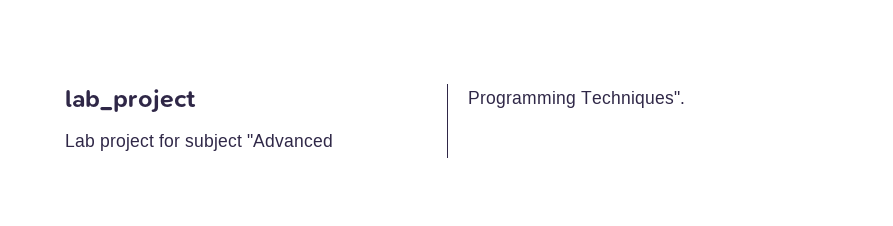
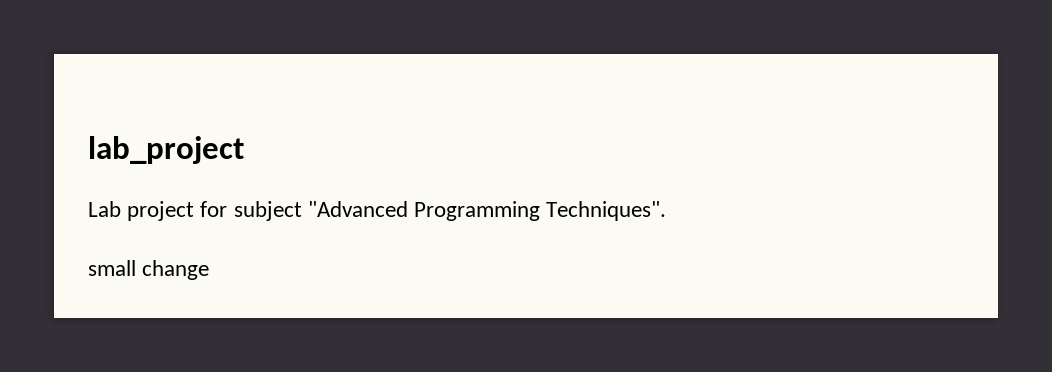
(685, 99) none -> [88,260,210,280] // small change

